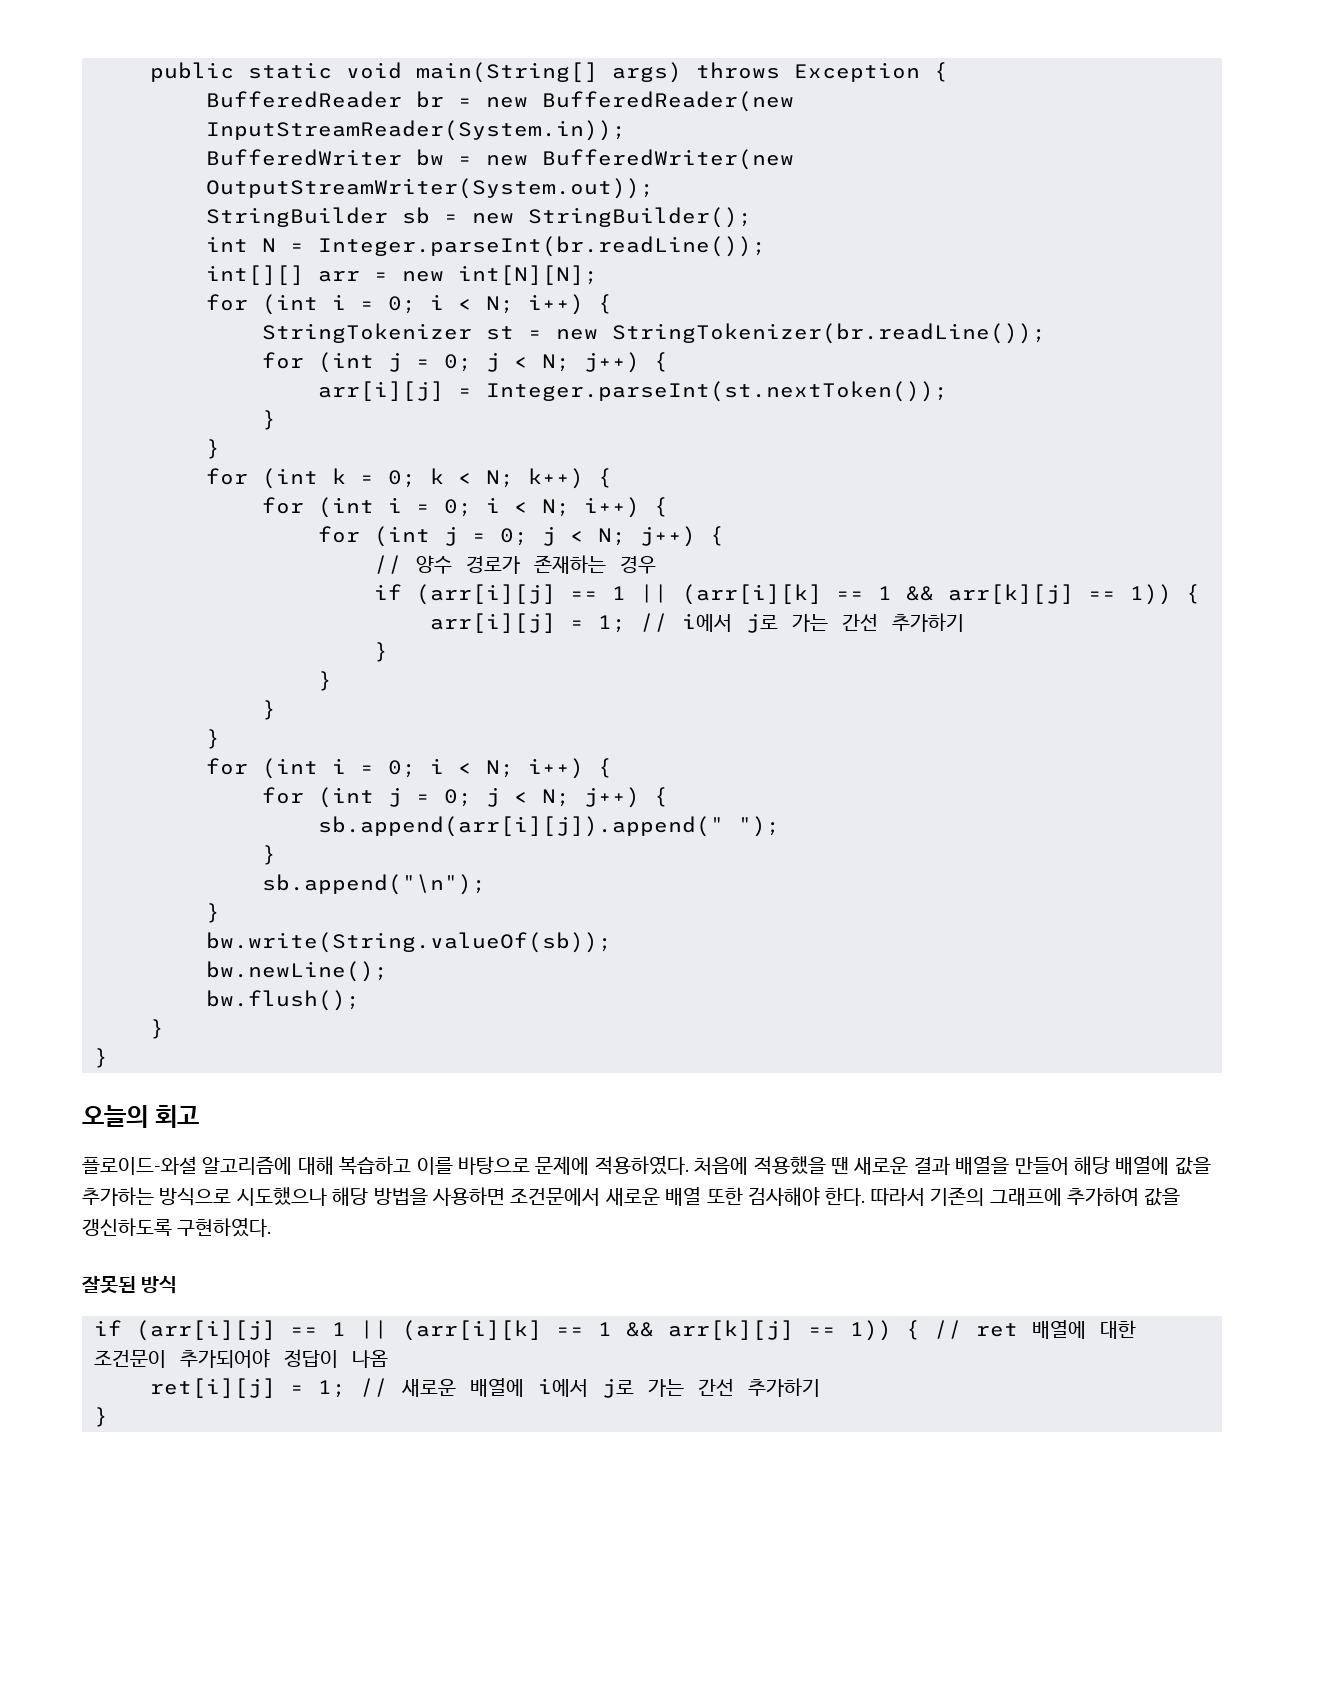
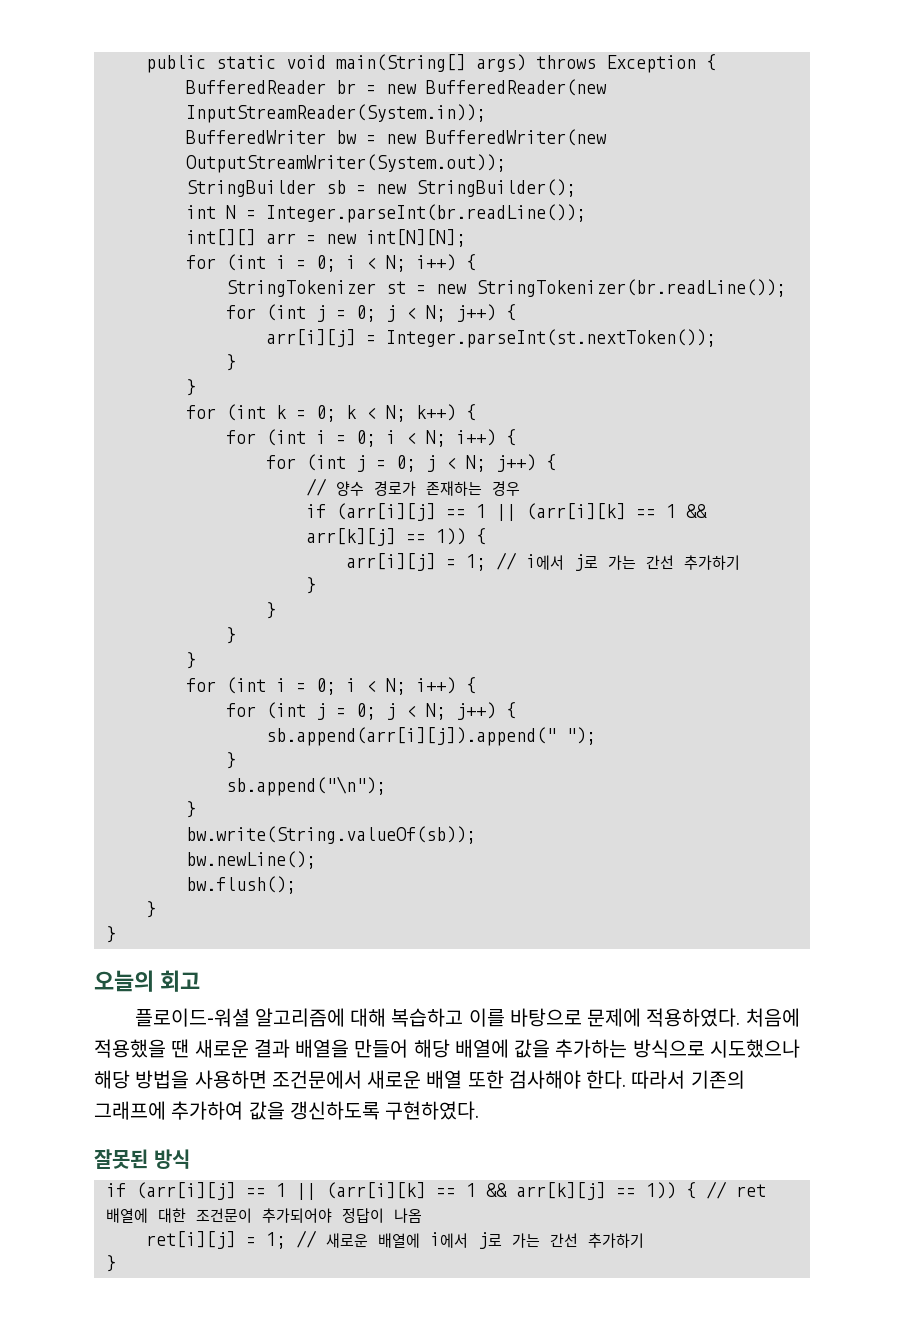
[82,1156,197,1175] 플로이드-와셜 -> [134,1008,250,1027] 플로이드-워셜

